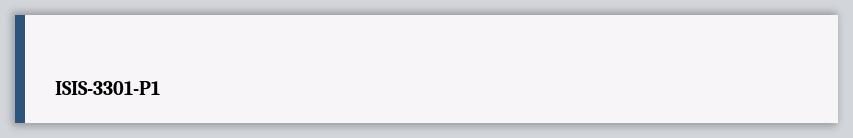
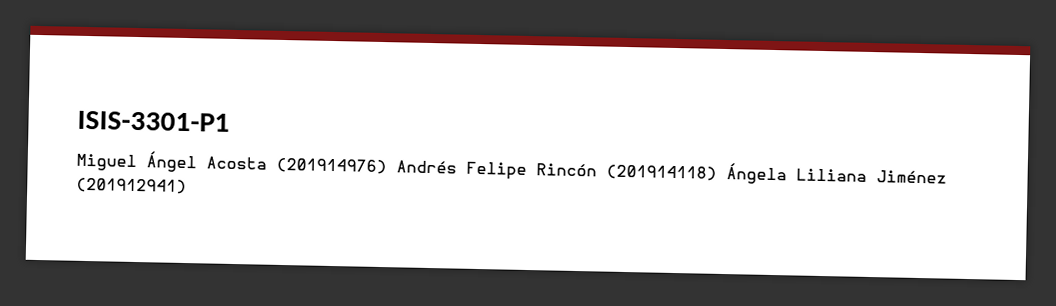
(160, 88) none -> [76,151,947,185] [76,177,187,195] // Miguel Ángel Acosta (201914976) Andrés Felipe Rincón (201914118) Ángela Liliana Jiménez (201912941)

